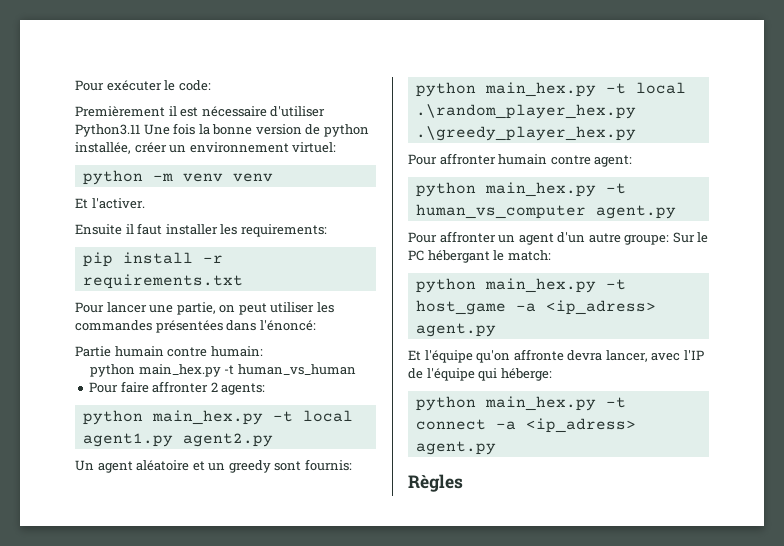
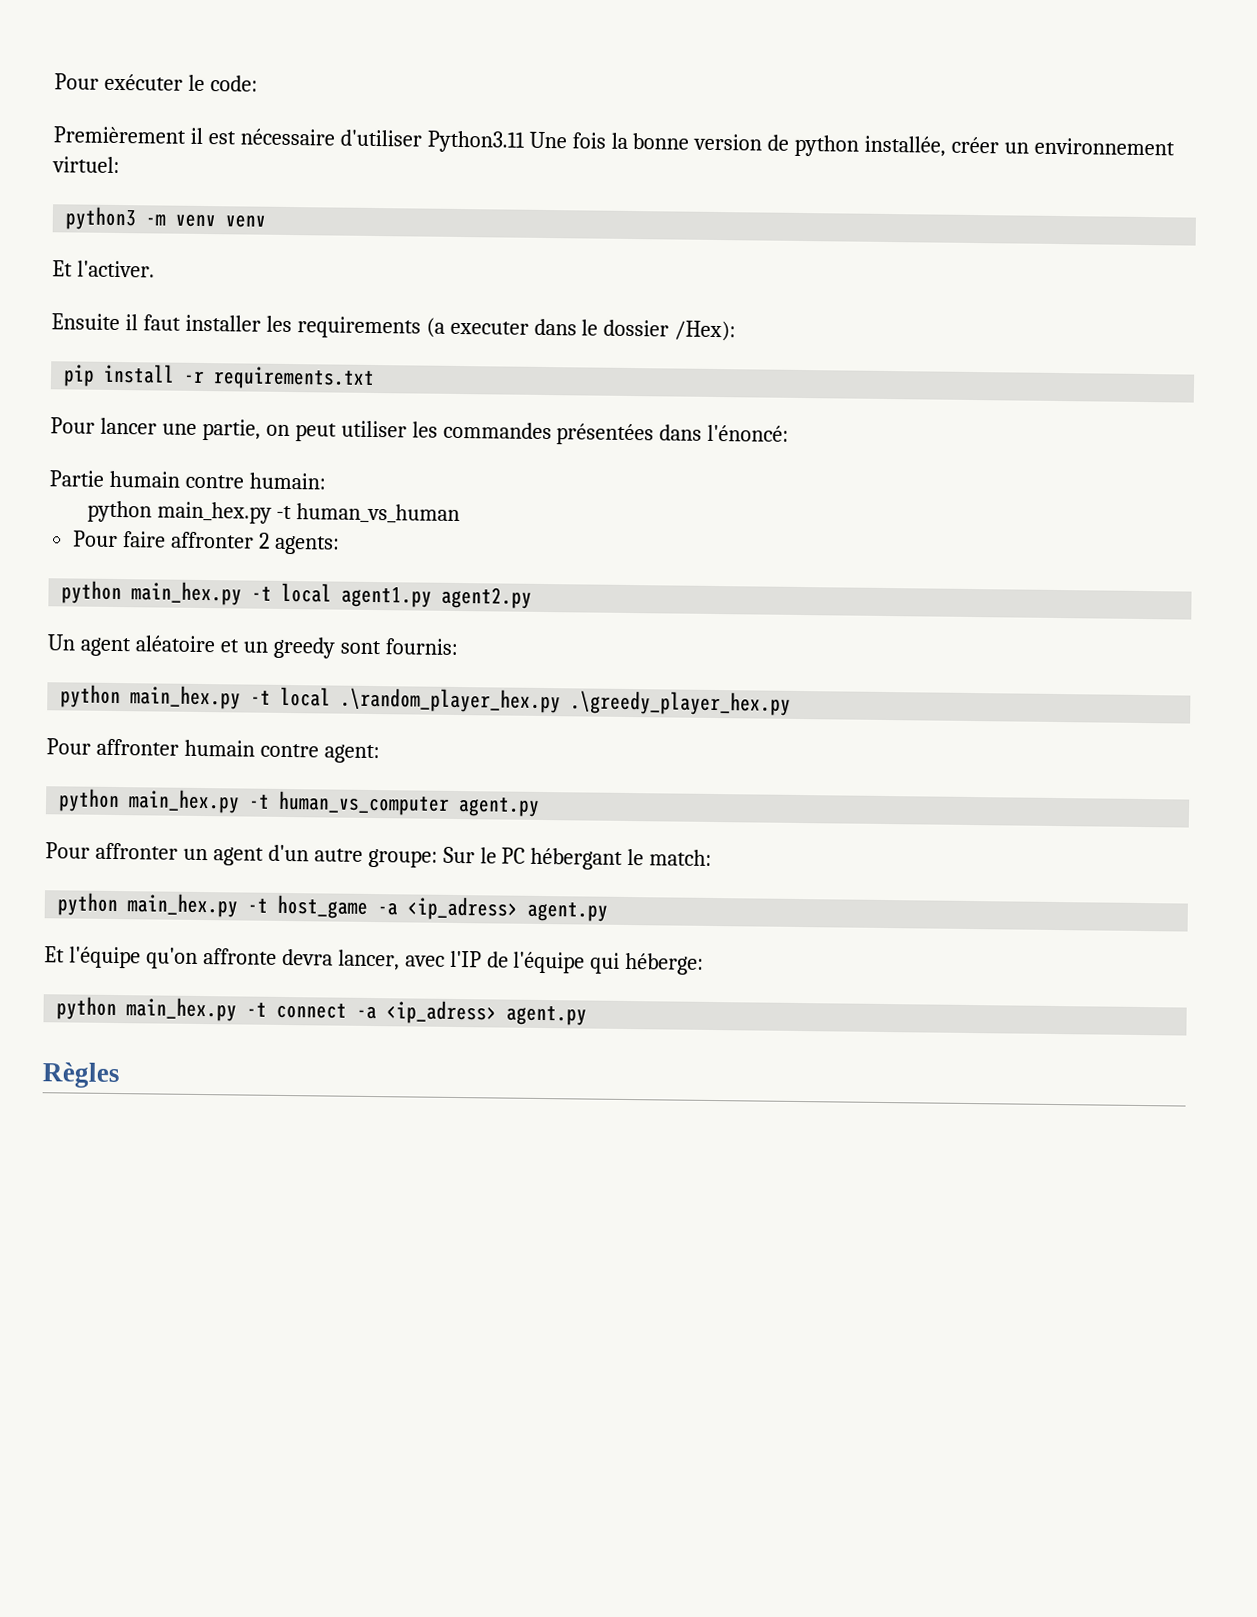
[82,170,143,185] python -> [65,206,137,231] python3
[240,224,327,237] requirements: -> [296,316,737,342] requirements (a executer dans le dossier /Hex):

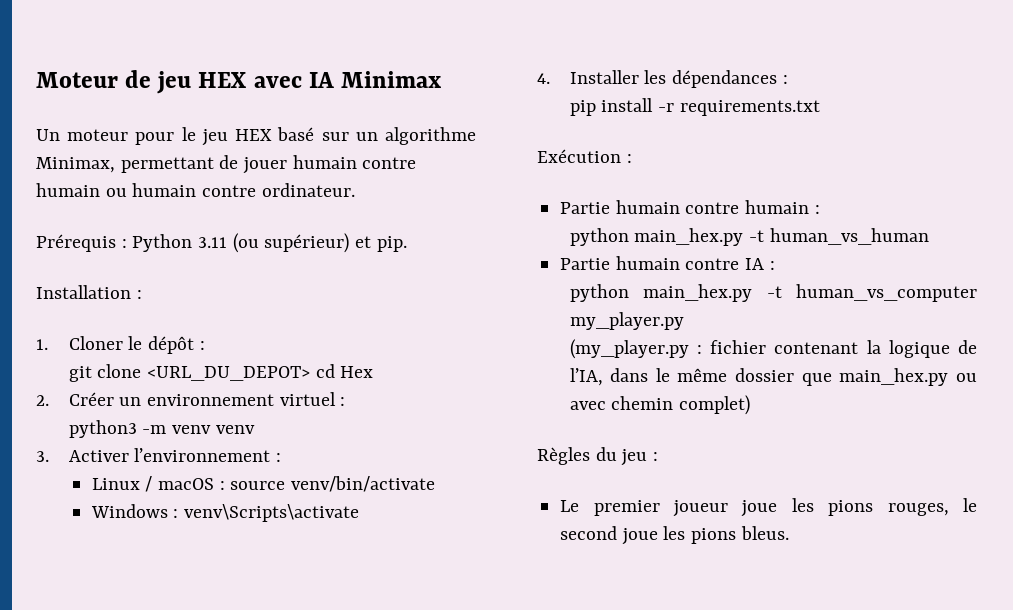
[54,73,258,92] [53,126,1176,157] [52,156,120,174] [65,206,267,231] [52,260,155,278] [51,313,737,342] [63,363,376,391] [50,417,790,446] [49,470,326,490] Pour exécuter le code: // Premièrement il est nécessaire d'utiliser Python3.11 Une fois la bonne version de python installée, créer un environnement virtuel: // python3 -m venv venv // Et l'activer. // Ensuite il faut installer les requirements (a executer dans le dossier /Hex): // pip install -r requirements.txt // Pour lancer une partie, on peut utiliser les commandes présentées dans l'énoncé: // Partie humain contre humain: -> [36,70,441,94] [36,127,477,146] [36,155,417,174] [36,183,355,197] [36,233,407,253] [36,285,142,299] [36,336,205,354] [68,364,374,382] [36,392,346,406] [68,420,255,438] [36,448,281,462] [91,476,435,492] [90,504,359,522] [537,70,788,88] [569,98,820,116] [537,149,632,163] [560,200,820,214] Moteur de jeu HEX avec IA Minimax // Un moteur pour le jeu HEX basé sur un algorithme Minimax, permettant de jouer humain contre humain ou humain contre ordinateur. // Prérequis : Python 3.11 (ou supérieur) et pip. // Installation : // 1. Cloner le dépôt : // git clone <URL_DU_DEPOT> cd Hex // 2. Créer un environnement virtuel : // python3 -m venv venv // 3. Activer l’environnement : // Linux / macOS : source venv/bin/activate // Windows : venv\Scripts\activate // 4. Installer les dépendances : // pip install -r requirements.txt // Exécution : // Partie humain contre humain :
[73,530,340,555] [61,580,533,609] [47,634,458,659] [60,684,792,716] [46,738,380,764] [58,788,541,817] [45,842,713,870] [57,892,609,922] [44,946,705,975] [56,996,588,1026] [42,1062,120,1089] Pour faire affronter 2 agents: // python main_hex.py -t local agent1.py agent2.py // Un agent aléatoire et un greedy sont fournis: // python main_hex.py -t local .\random_player_hex.py .\greedy_player_hex.py // Pour affronter humain contre agent: // python main_hex.py -t human_vs_computer agent.py // Pour affronter un agent d'un autre groupe: Sur le PC hébergant le match: // python main_hex.py -t host_game -a <ip_adress> agent.py // Et l'équipe qu'on affronte devra lancer, avec l'IP de l'équipe qui héberge: // python main_hex.py -t connect -a <ip_adress> agent.py // Règles -> [560,256,775,270] [569,284,977,302] [569,312,684,330] [569,339,977,359] [569,368,977,386] [569,395,750,415] [537,447,659,466] [560,498,977,517] [560,526,789,545] Partie humain contre IA : // python main_hex.py -t human_vs_computer my_player.py // (my_player.py : fichier contenant la logique de l’IA, dans le même dossier que main_hex.py ou avec chemin complet) // Règles du jeu : // Le premier joueur joue les pions rouges, le second joue les pions bleus.

